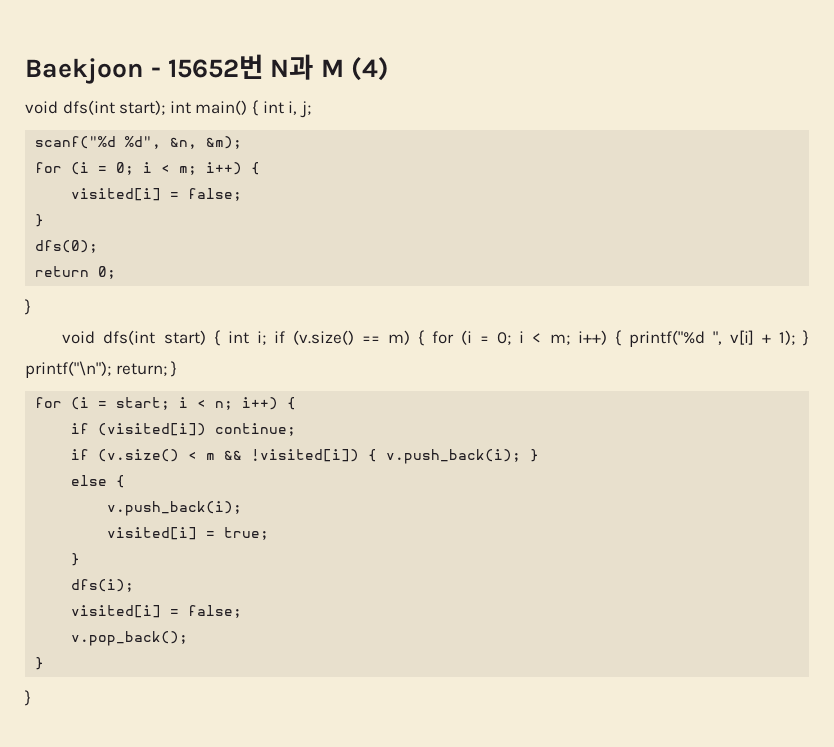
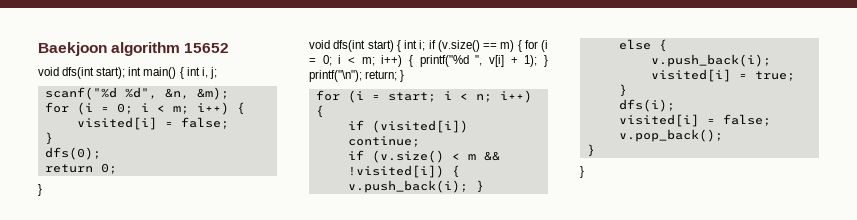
[151,54,389,81] - 15652번 N과 M (4) -> [111,42,230,56] algorithm 15652

